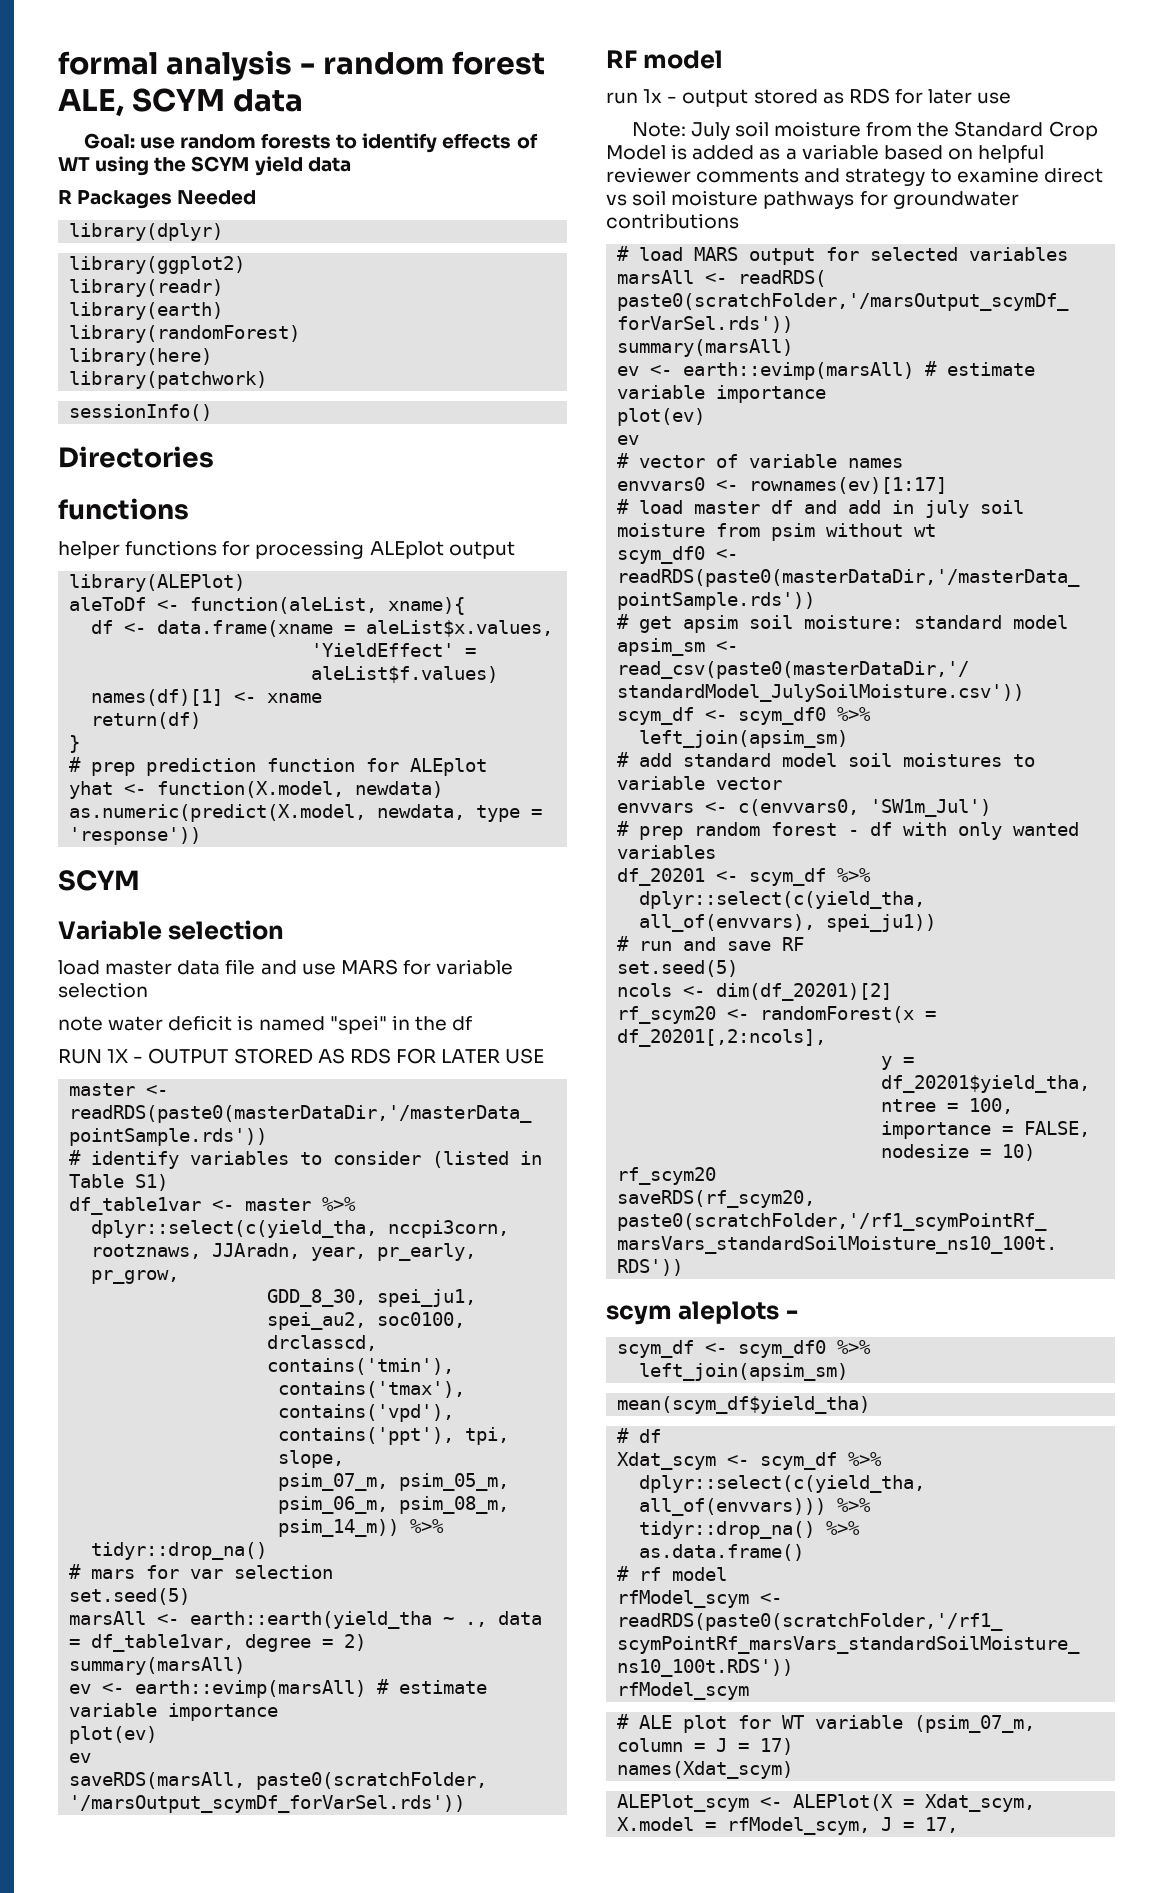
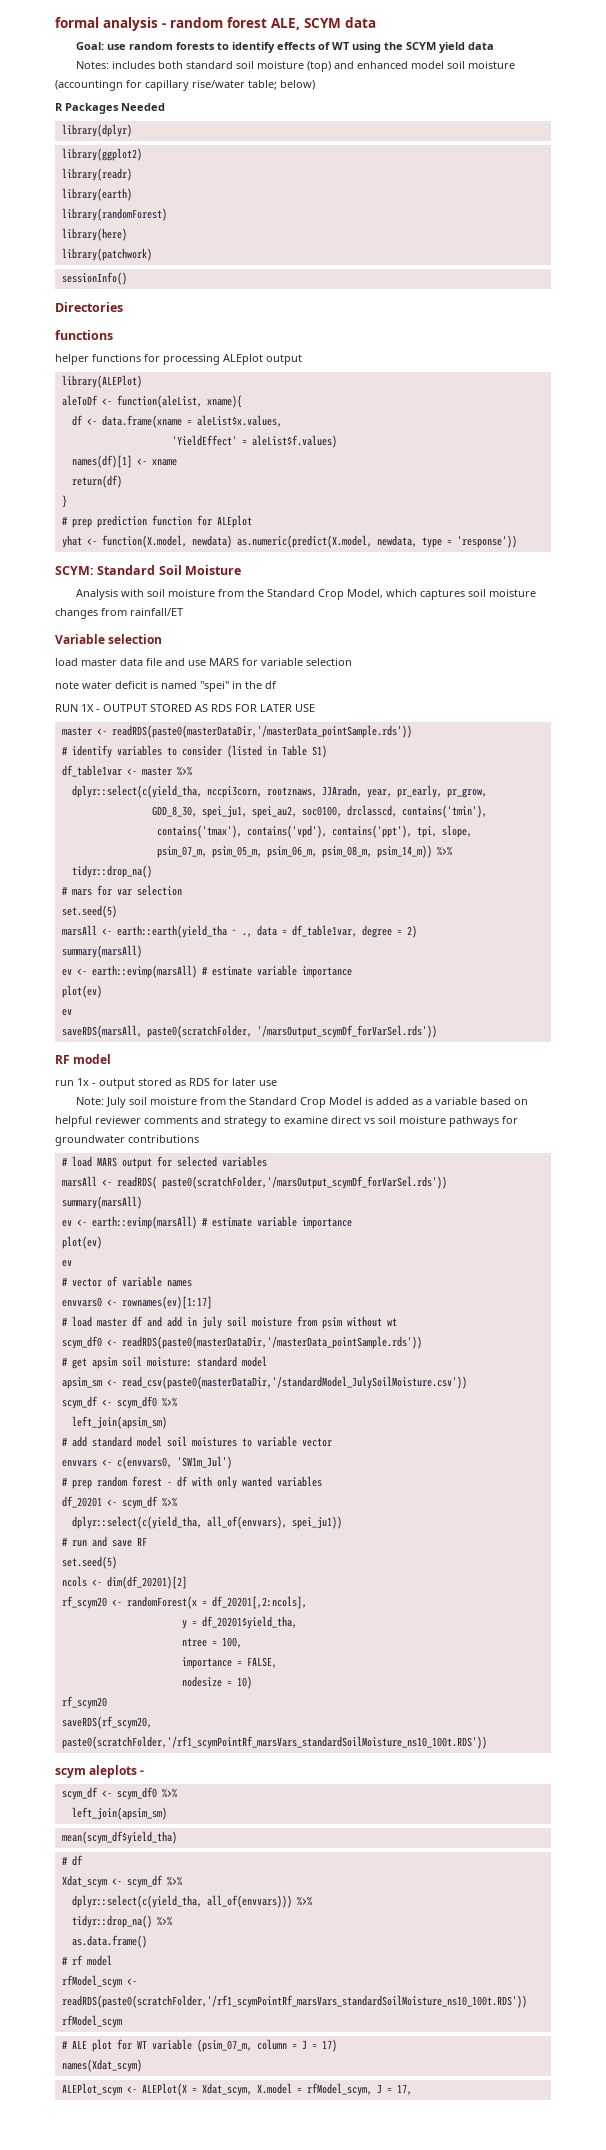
(351, 164) none -> [76,61,516,72] [55,80,315,91] // Notes: includes both standard soil moisture (top) and enhanced model soil moisture (accountingn for capillary rise/water table; below)
[58,870,140,891] SCYM -> [55,565,242,575] [76,589,537,600] [55,608,183,619] SCYM: Standard Soil Moisture // Analysis with soil moisture from the Standard Crop Model, which captures soil moisture changes from rainfall/ET

